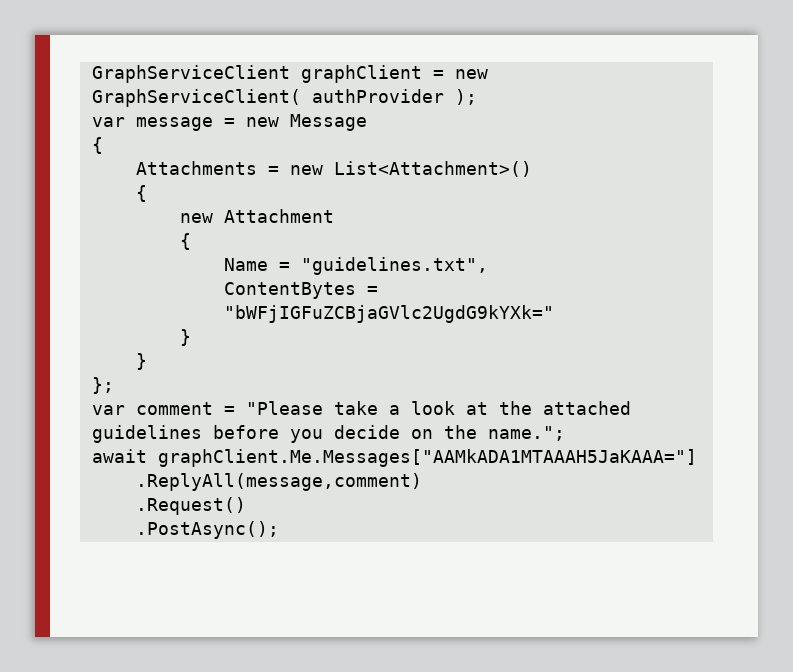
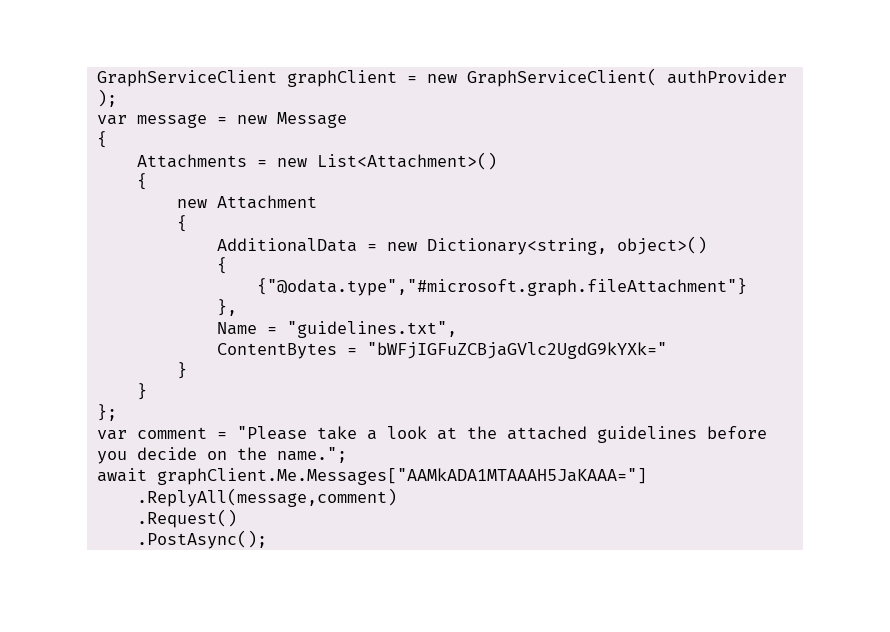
(191, 241) none -> [217,236,708,255] [217,257,228,274] [257,278,748,296] [217,299,238,316] // AdditionalData = new Dictionary<string, object>() // { // {"@odata.type","#microsoft.graph.fileAttachment"} // },

